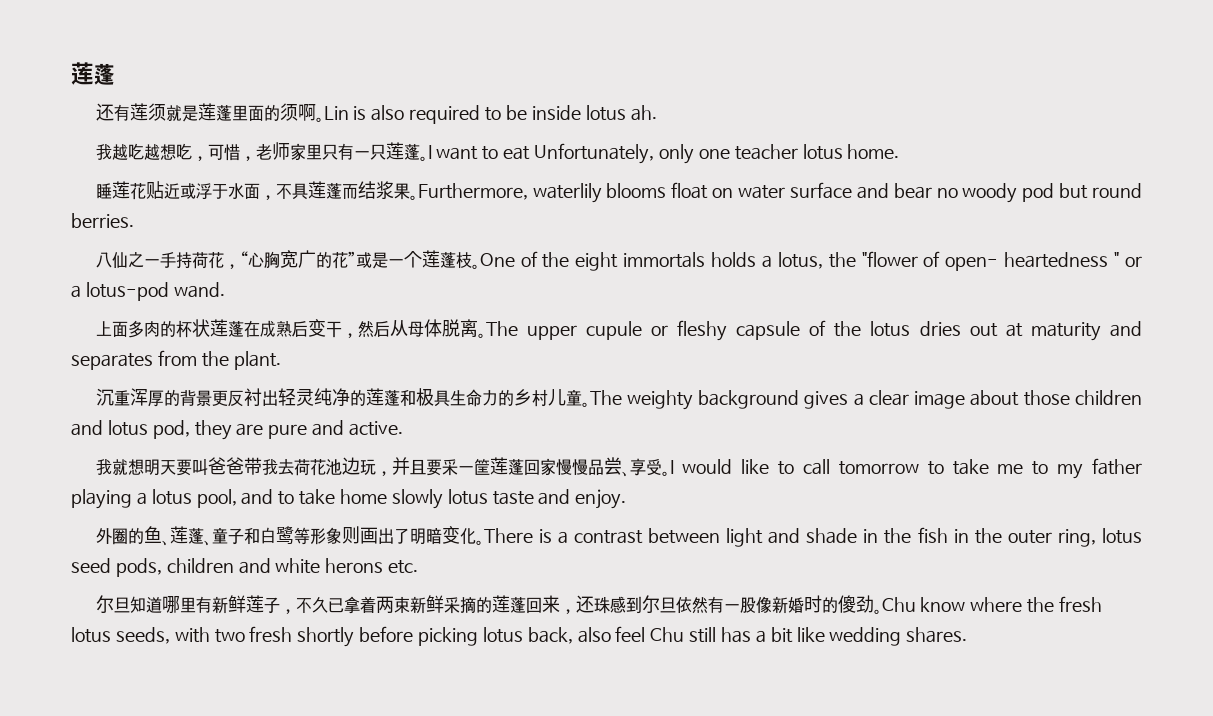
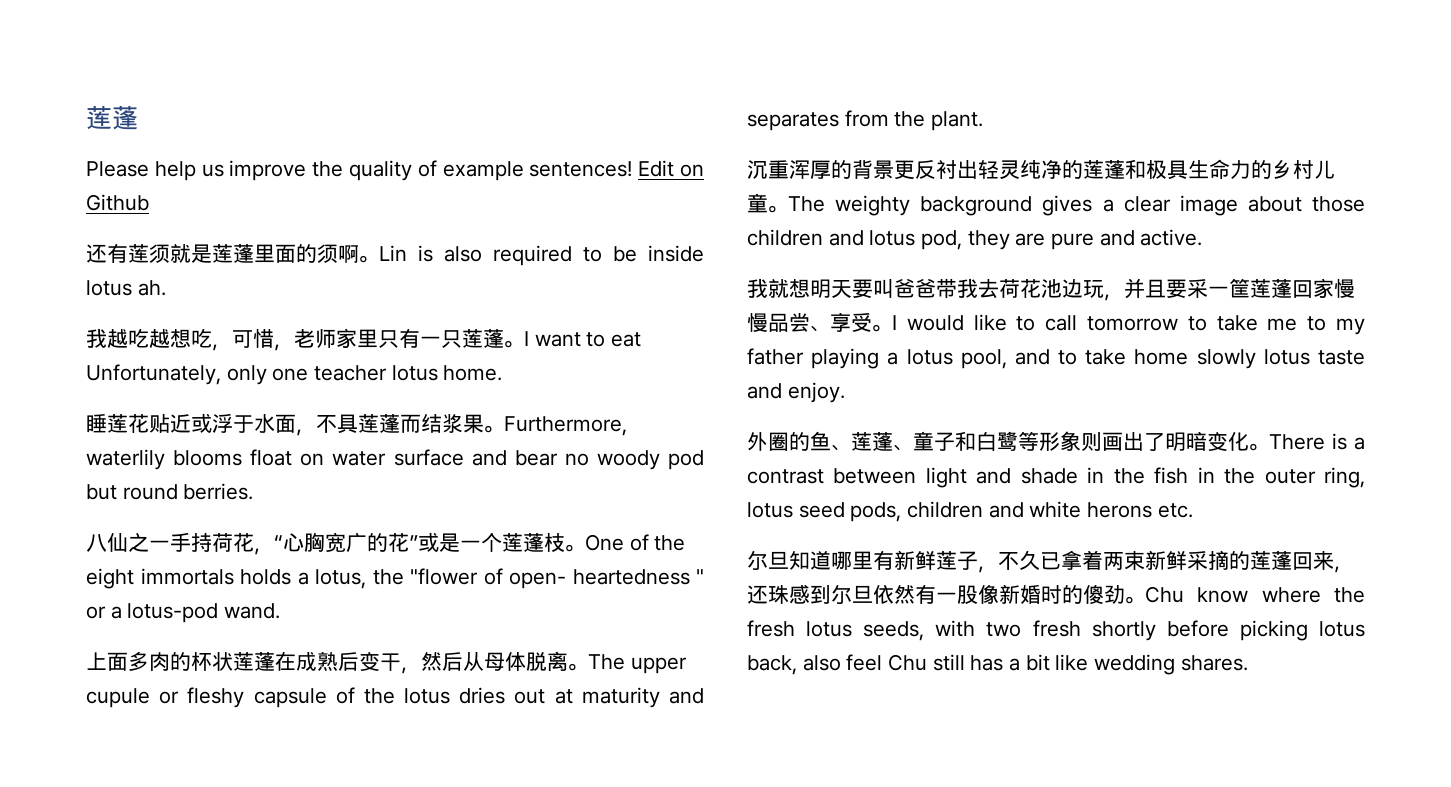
[71,62,115,85] 莲蓬 -> [86,105,138,130] [86,160,704,181] [86,194,149,211] 莲蓬 // Please help us improve the quality of example sentences! Edit on Github

